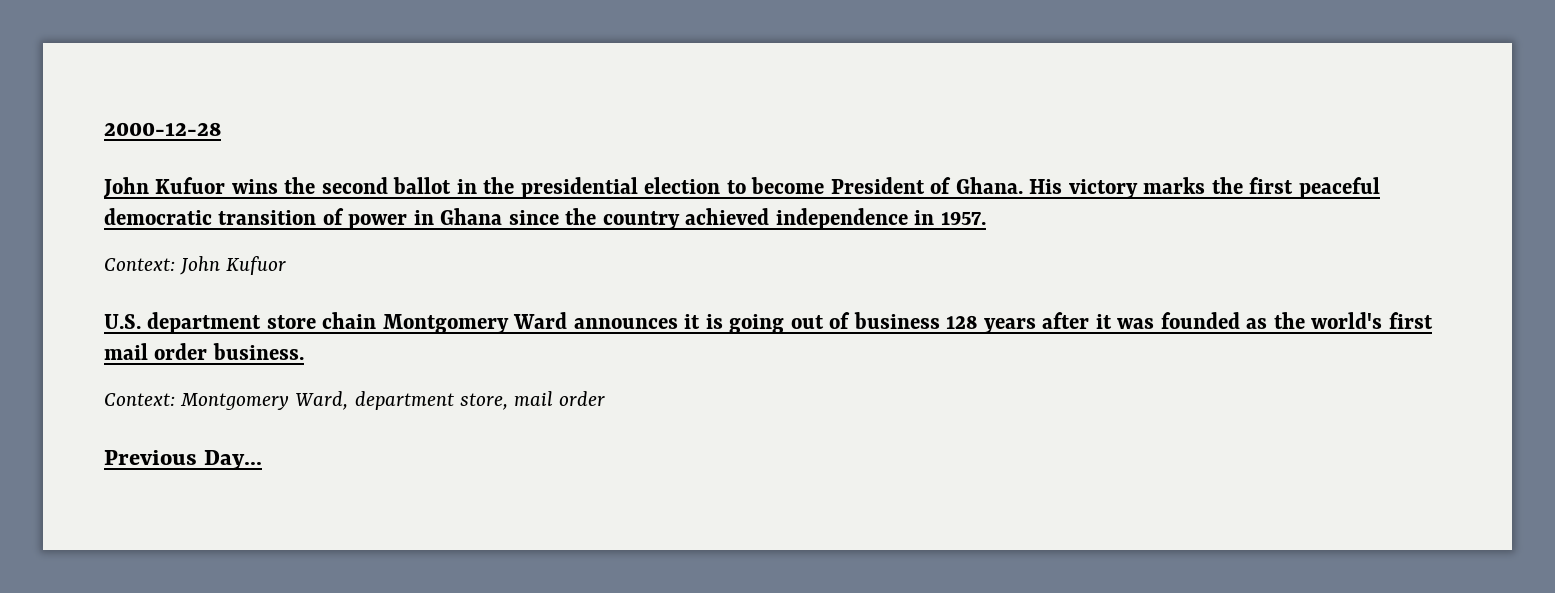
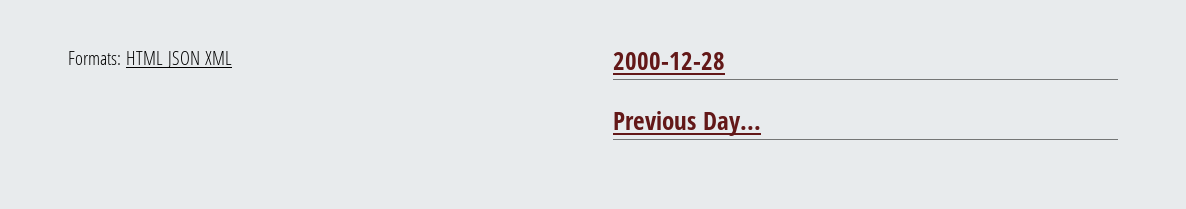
[104,122,221,136] [103,177,1380,199] [104,208,986,230] [104,256,287,275] [104,312,1433,334] [104,343,304,360] [104,391,606,410] 2000-12-28 // John Kufuor wins the second ballot in the presidential election to become President of Ghana. His victory marks the first peaceful democratic transition of power in Ghana since the country achieved independence in 1957. // Context: John Kufuor // U.S. department store chain Montgomery Ward announces it is going out of business 128 years after it was founded as the world's first mail order business. // Context: Montgomery Ward, department store, mail order -> [68,51,232,68] [613,52,725,70] Formats: HTML JSON XML // 2000-12-28

